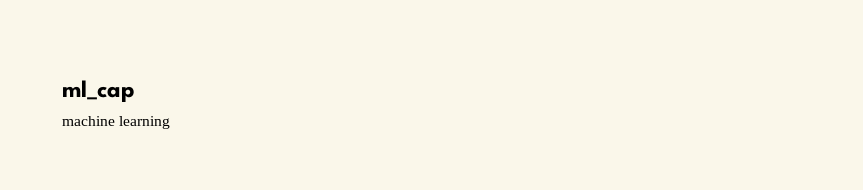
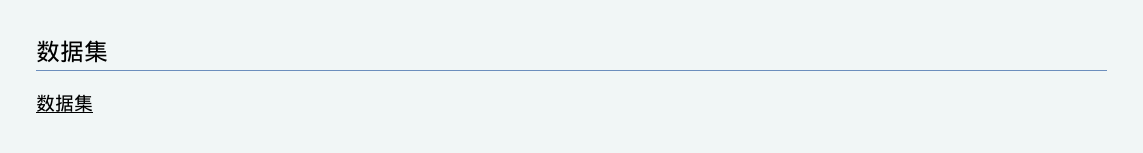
[62,80,135,102] [62,116,171,129] ml_cap // machine learning -> [36,40,108,63] [36,94,93,112] 数据集 // 数据集

